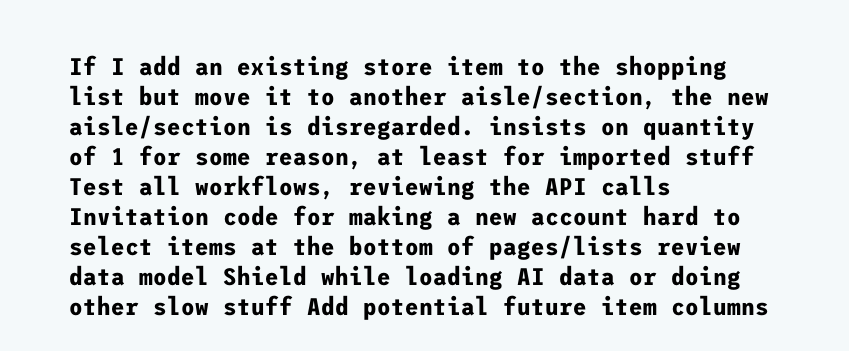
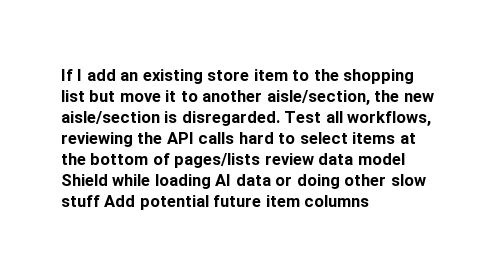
[489,115,755,140] [69,145,755,170] insists on quantity of 1 for some reason, at least for imported stuff -> (280, 118) none
[69,205,629,230] Invitation code for making a new account -> (235, 138) none

